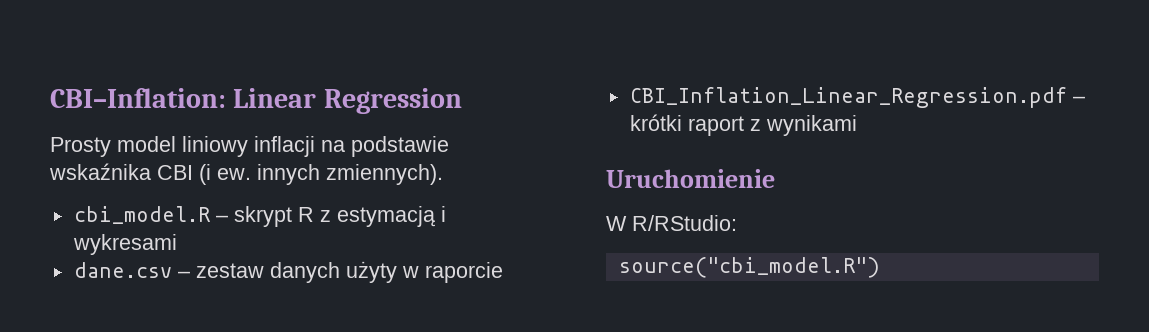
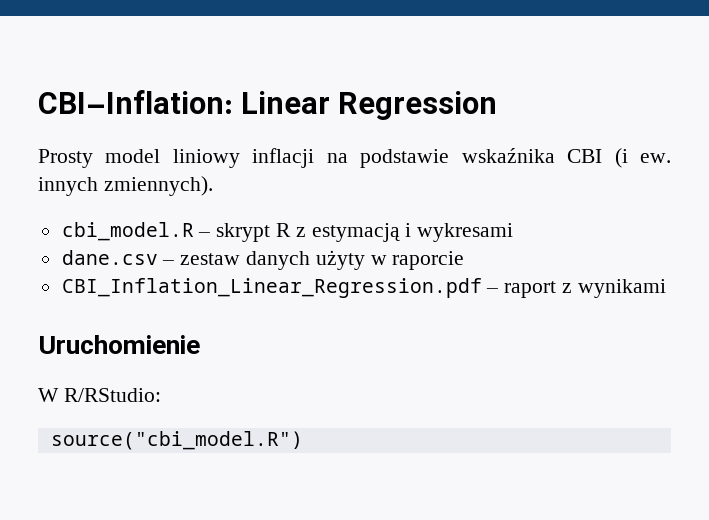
[629,114,682,131] krótki -> (499, 290) none

